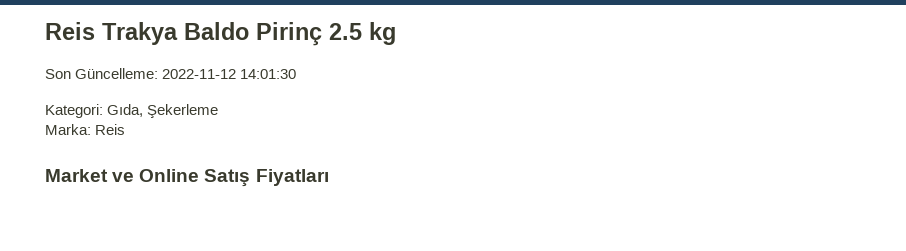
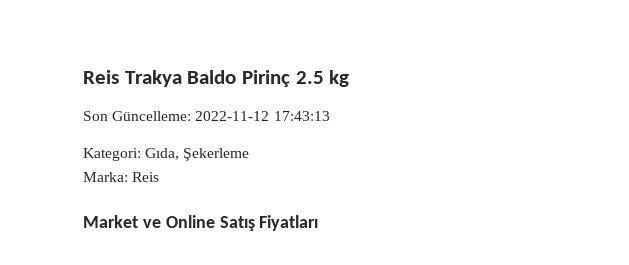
[240,69,297,79] 14:01:30 -> [273,111,330,121] 17:43:13

